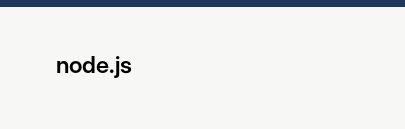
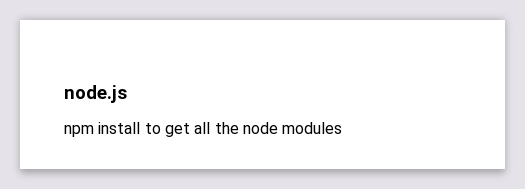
(132, 67) none -> [64,122,343,137] // npm install to get all the node modules

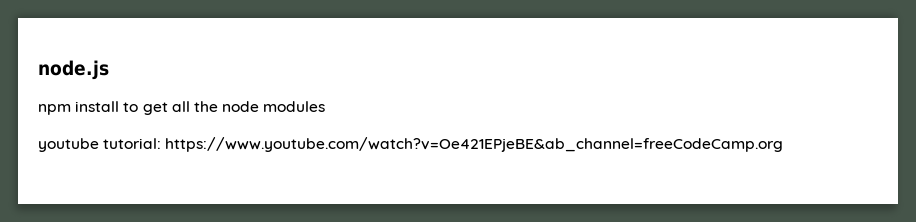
(343, 128) none -> [38,137,784,152] // youtube tutorial: https://www.youtube.com/watch?v=Oe421EPjeBE&ab_channel=freeCodeCamp.org

